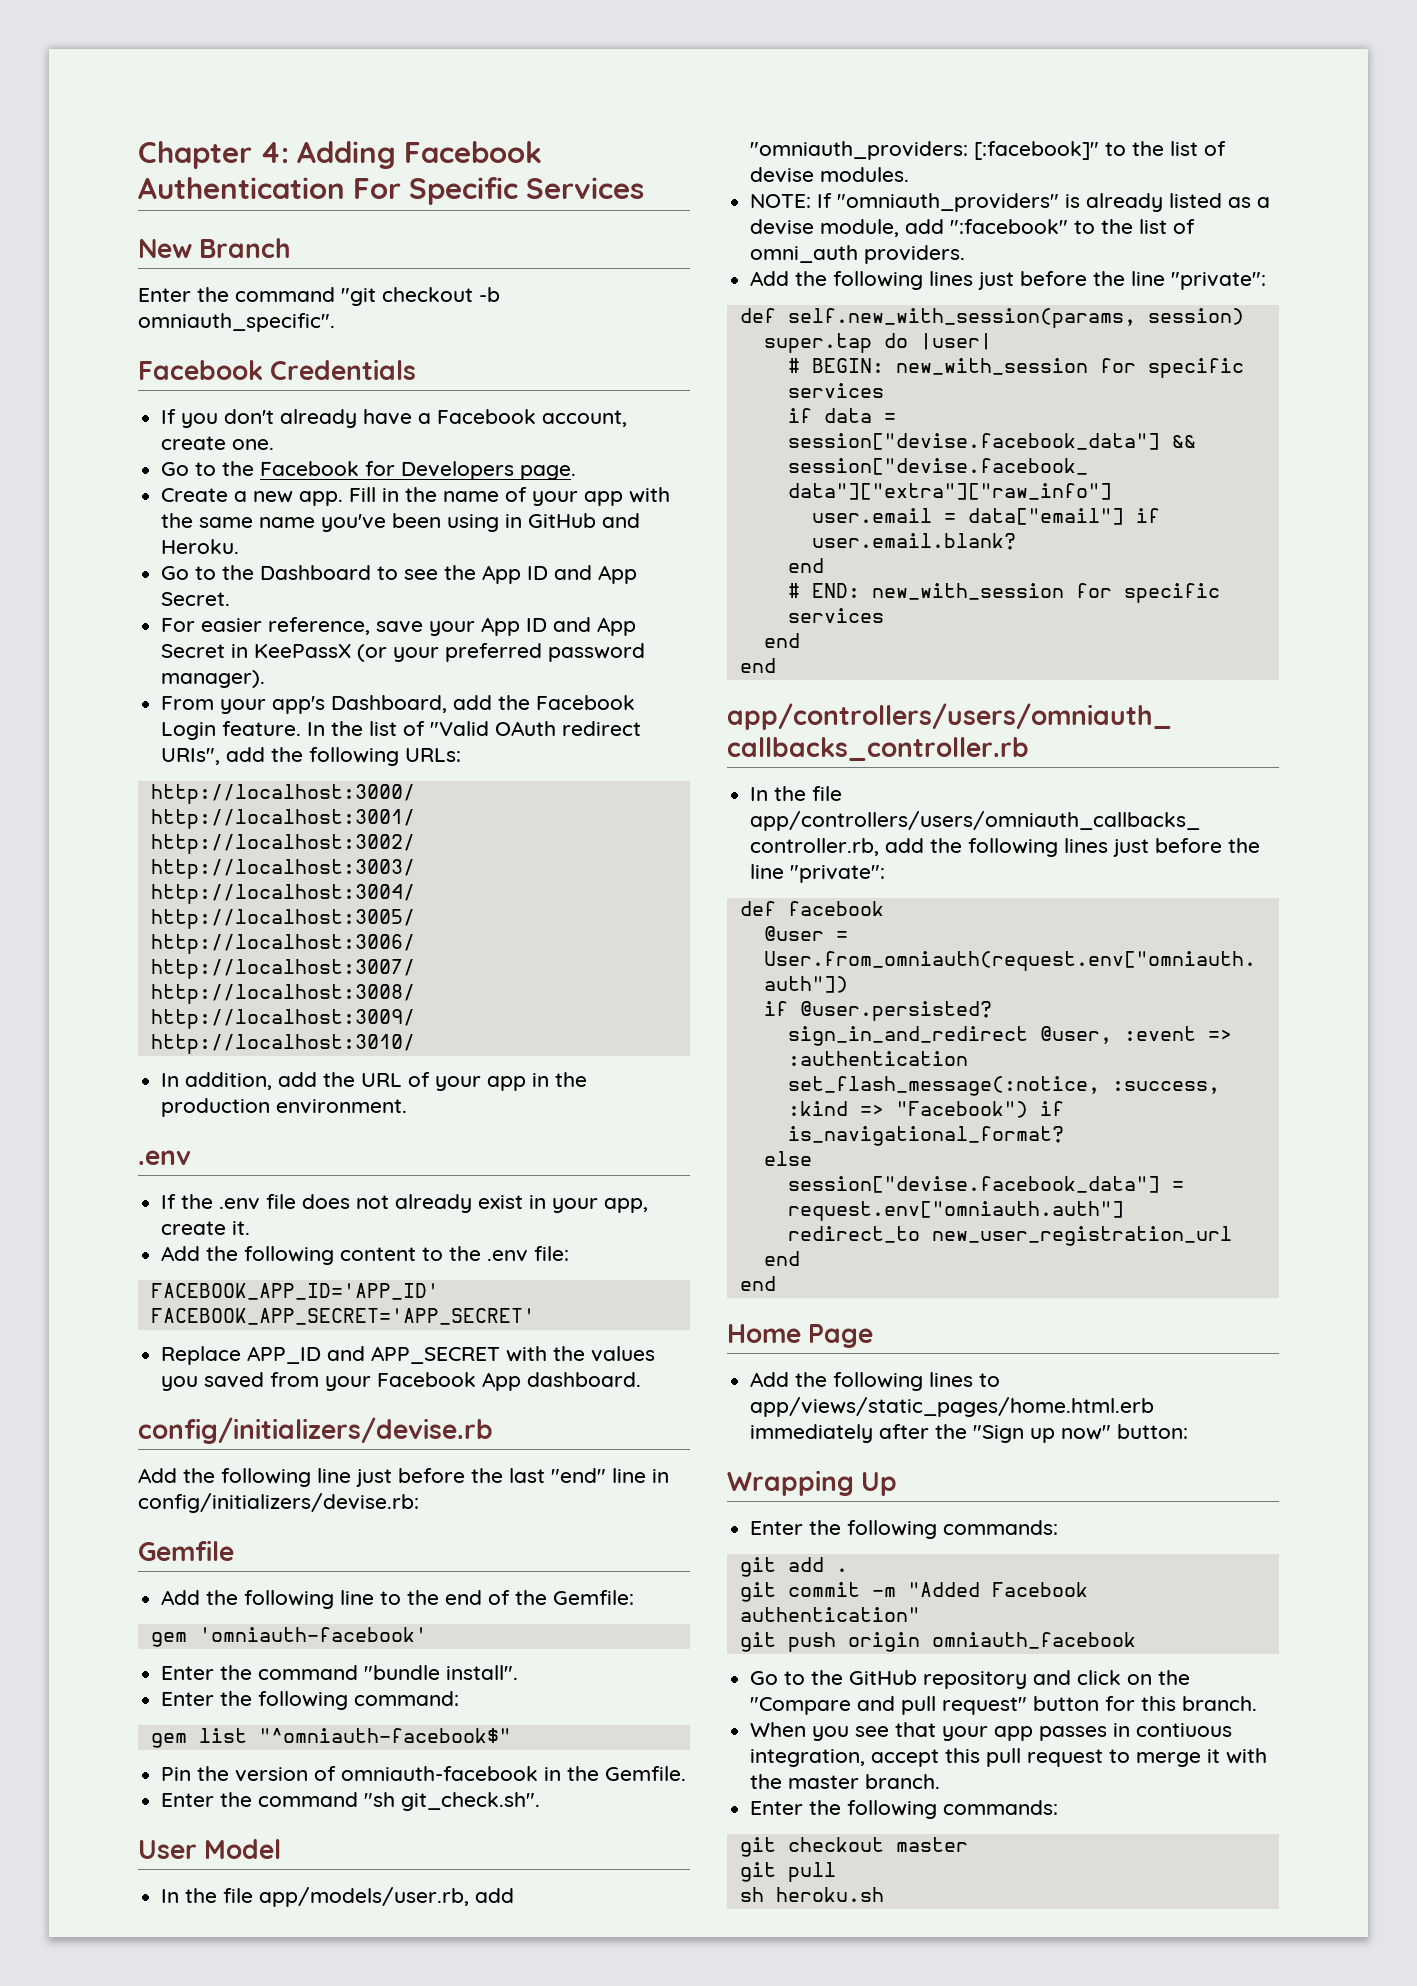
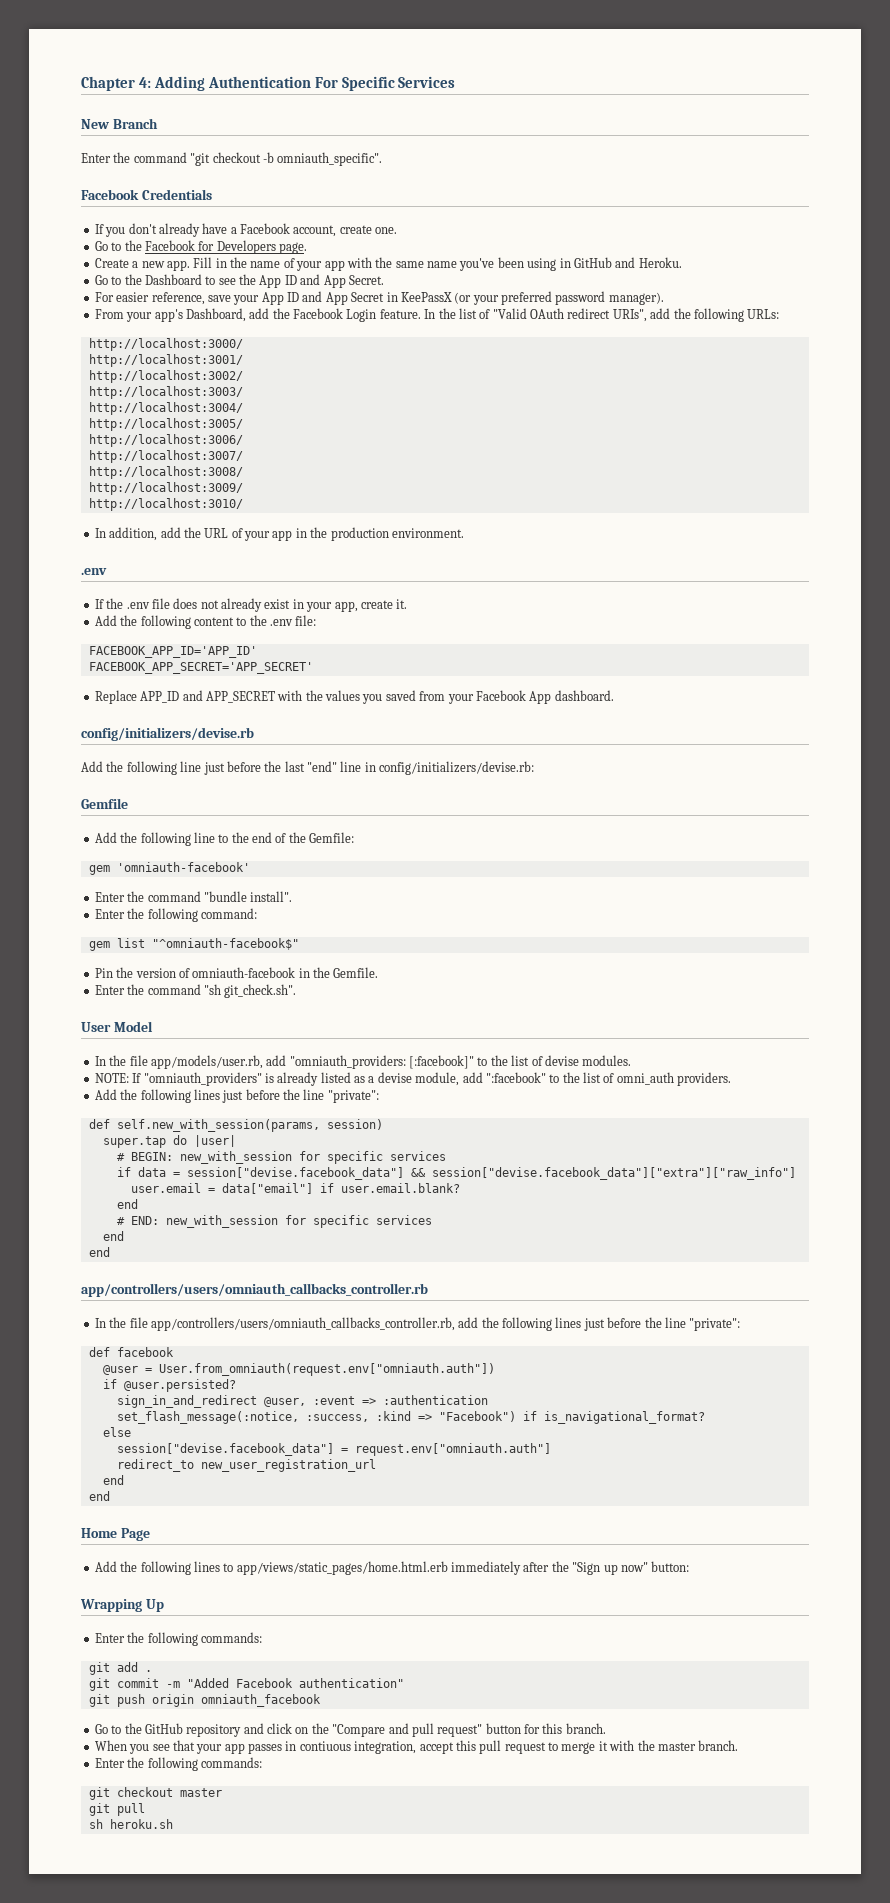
[404,141,542,163] Facebook -> (205, 83) none

